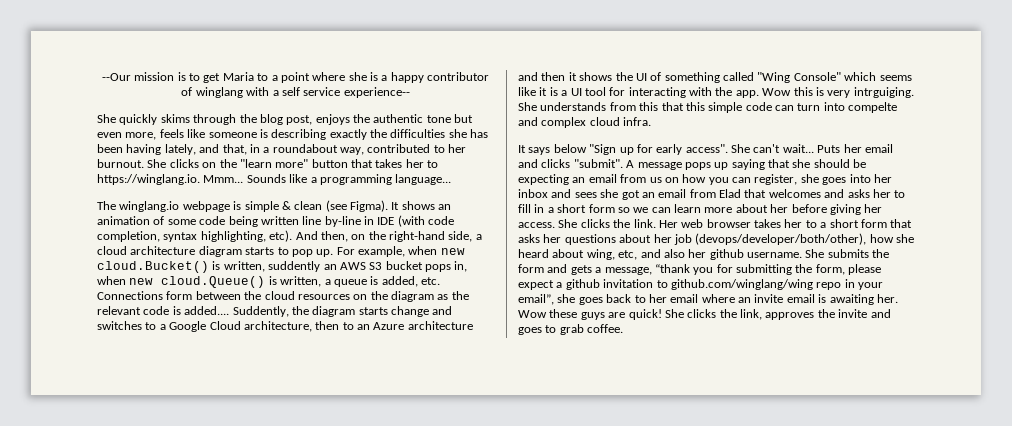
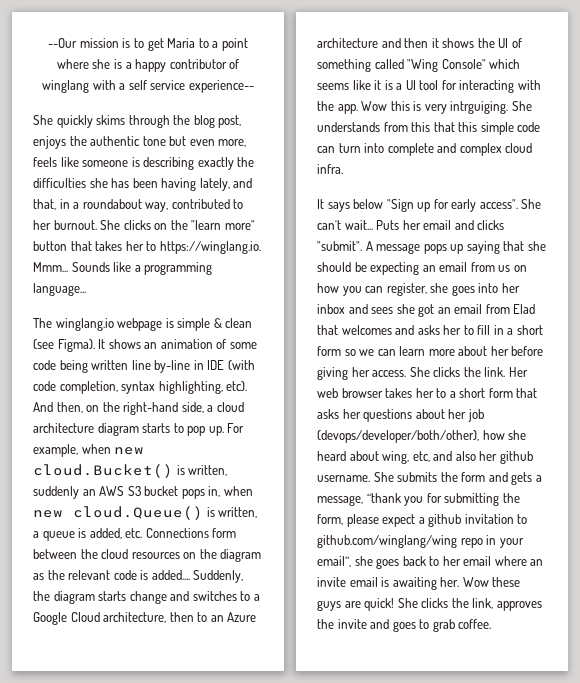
[268,261,321,272] suddently -> [33,486,79,499] suddenly
[232,306,289,317] Suddently, -> [193,570,244,583] Suddenly,
[848,102,898,113] compelte -> [387,143,434,156] complete

